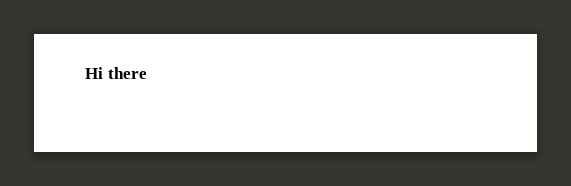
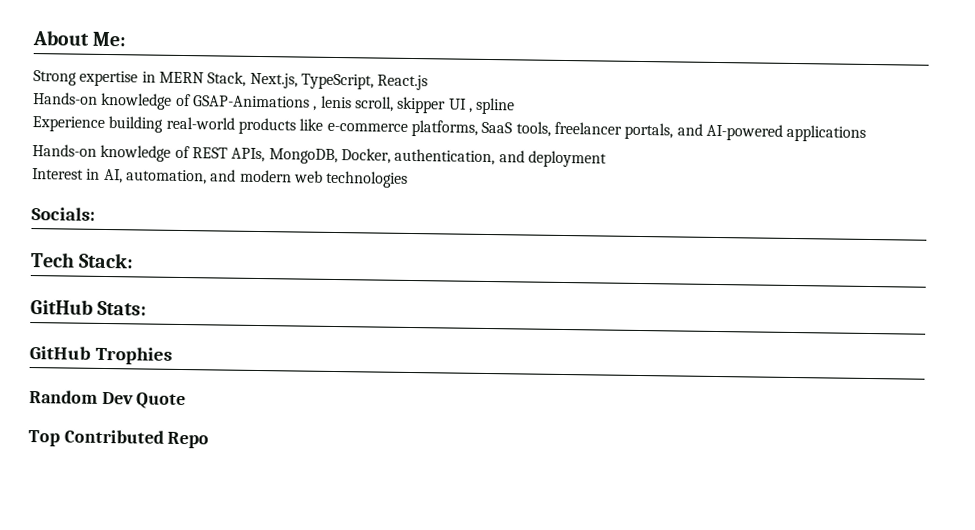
[85,67,147,79] Hi there -> [32,30,128,47] [33,70,429,91] [33,92,516,115] [32,116,867,142] [32,144,607,168] [32,168,409,188] [31,207,95,221] [30,252,135,269] [30,299,148,316] [29,346,172,365] [29,390,187,410] [28,429,210,449] About Me: // Strong expertise in MERN Stack, Next.js, TypeScript, React.js // Hands-on knowledge of GSAP-Animations , lenis scroll, skipper UI , spline // Experience building real-world products like e-commerce platforms, SaaS tools, freelancer portals, and AI-powered applications // Hands-on knowledge of REST APIs, MongoDB, Docker, authentication, and deployment // Interest in AI, automation, and modern web technologies // Socials: // Tech Stack: // GitHub Stats: // GitHub Trophies // Random Dev Quote // Top Contributed Repo

